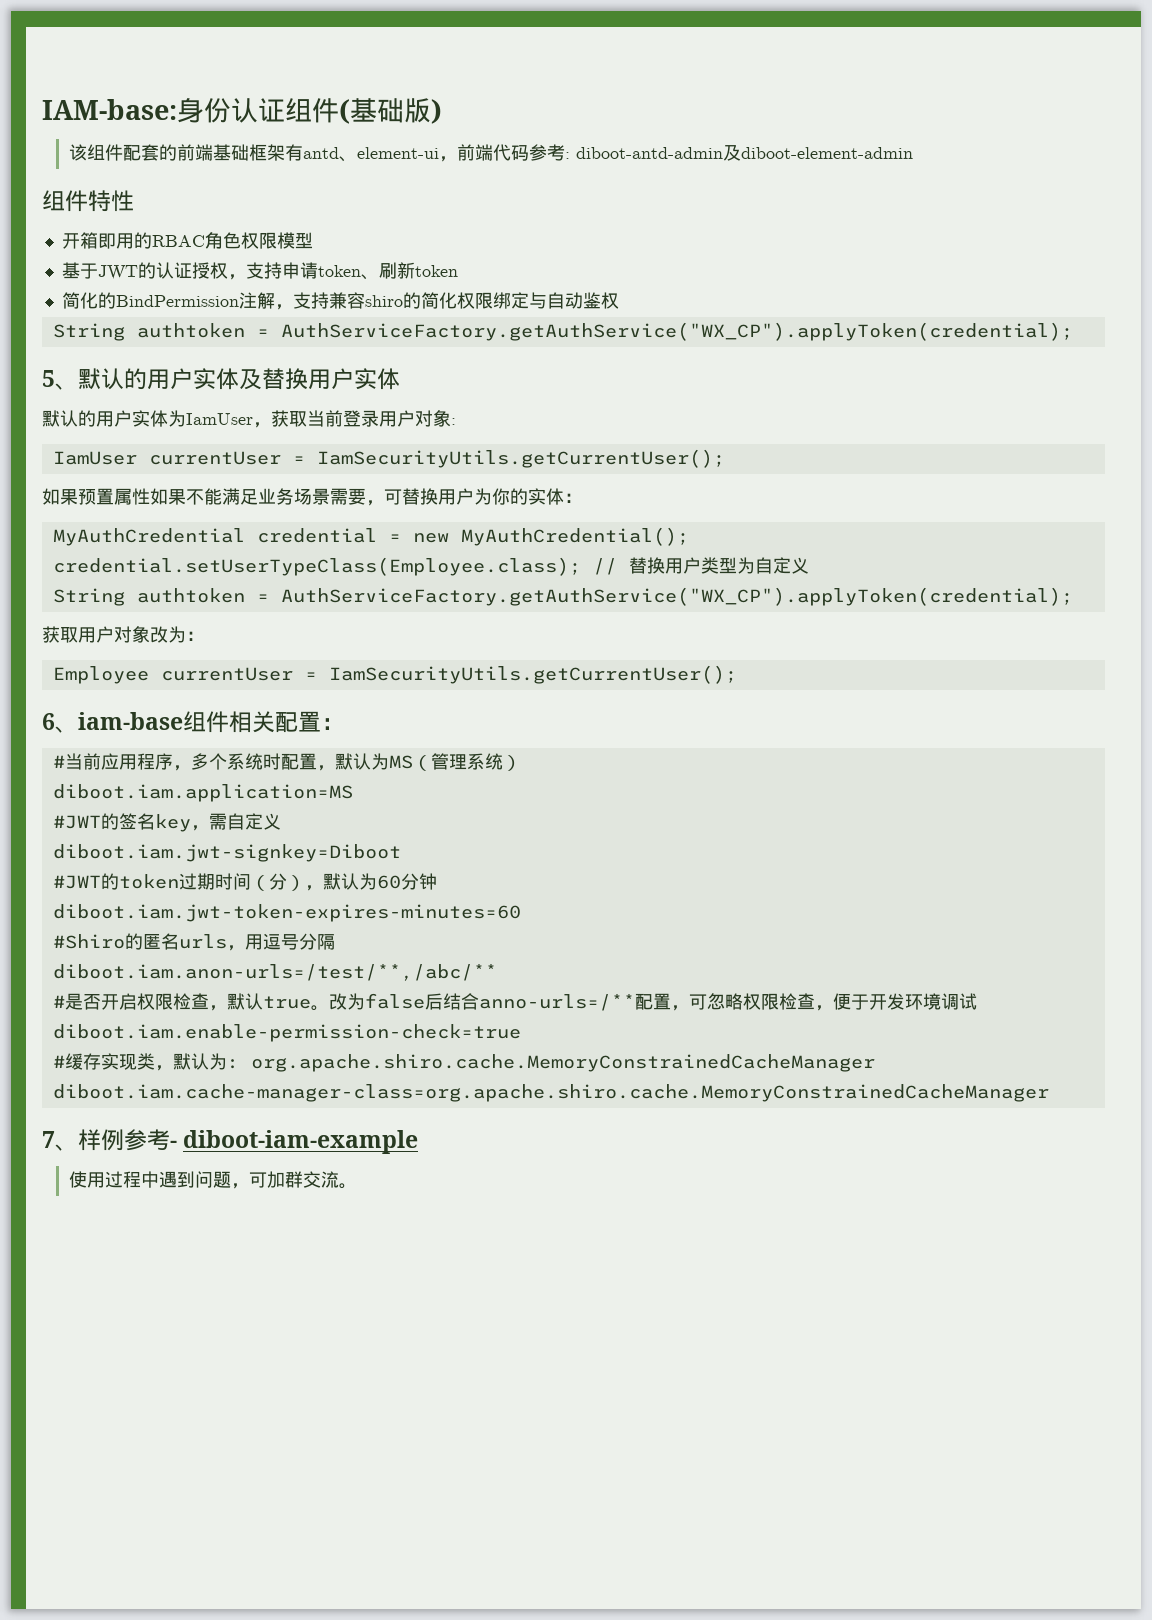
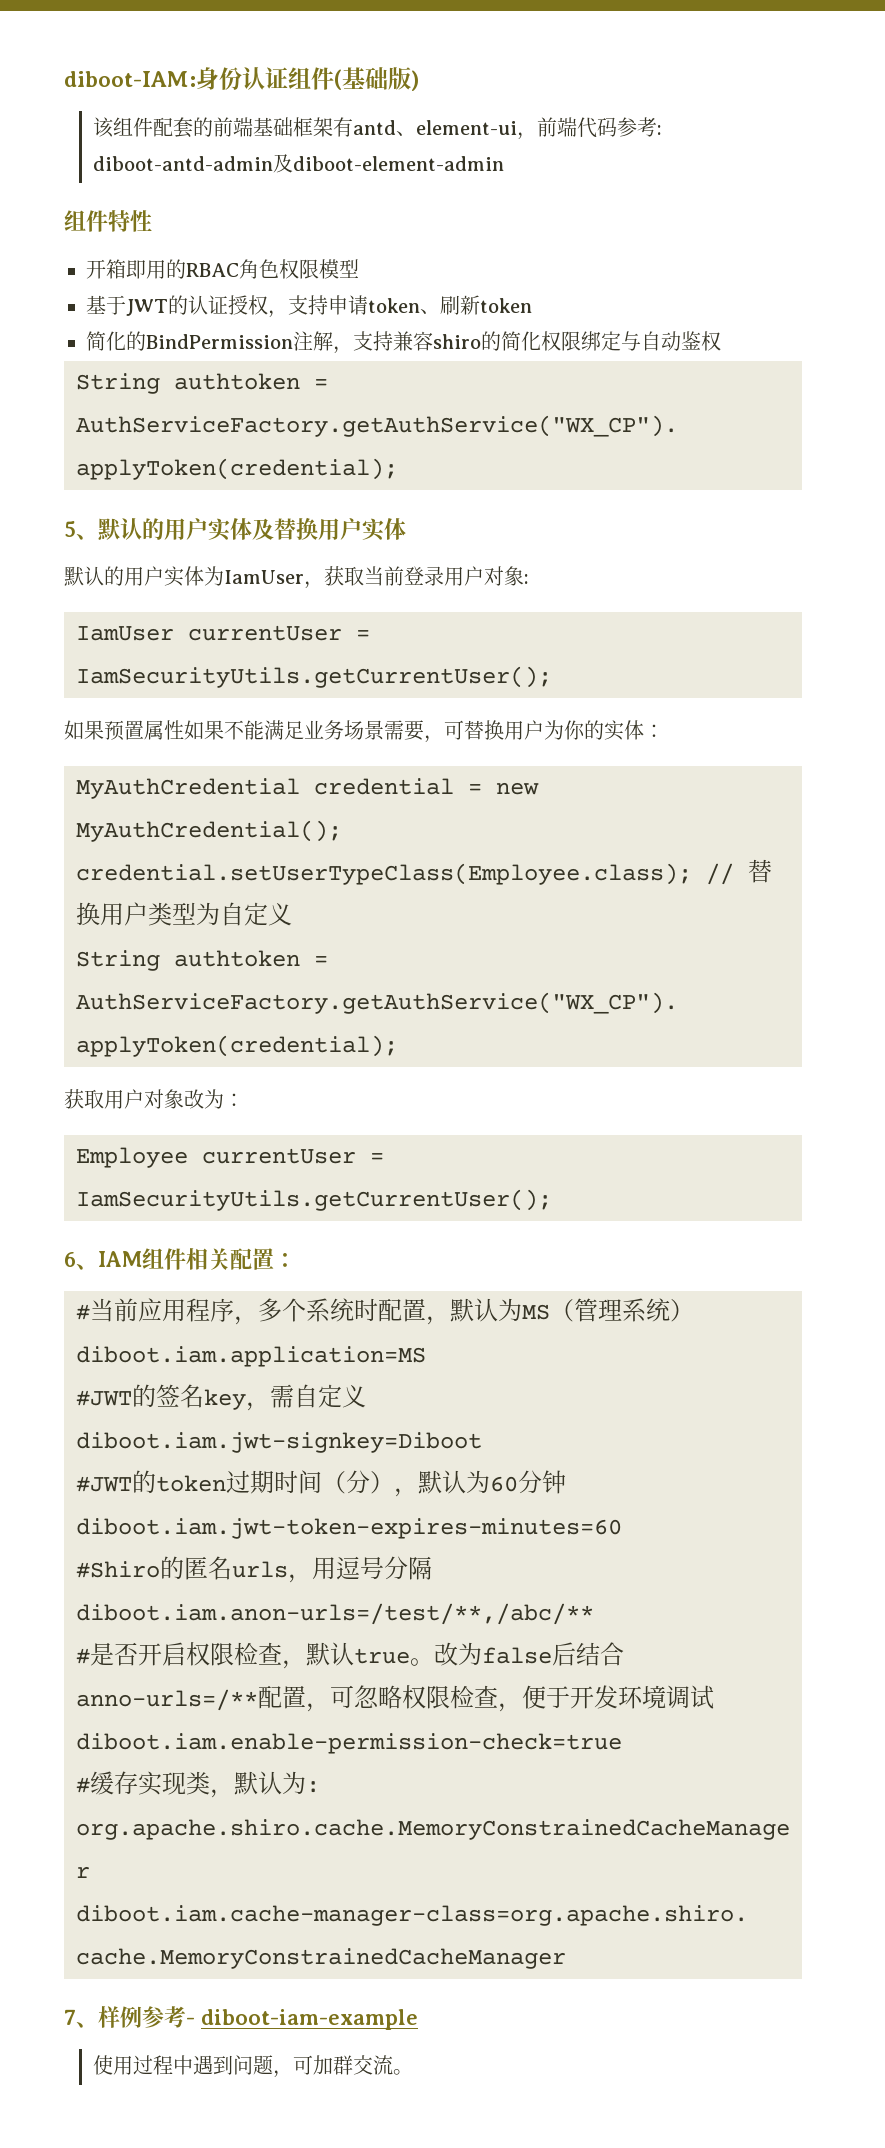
[42,99,177,120] IAM-base: -> [64,71,196,87] diboot-IAM:
[78,712,183,730] iam-base -> [98,1251,142,1267] IAM

